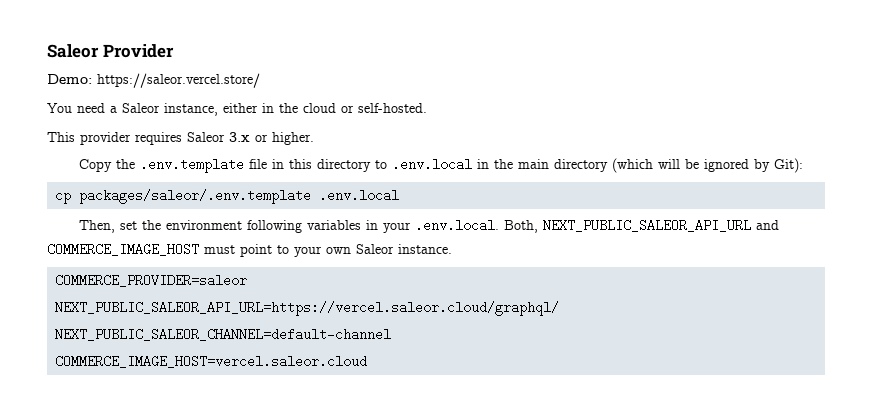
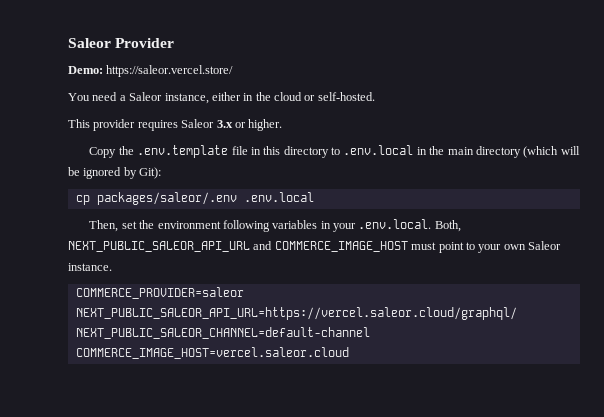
[79,189,312,204] packages/saleor/.env.template -> [96,192,237,205] packages/saleor/.env

